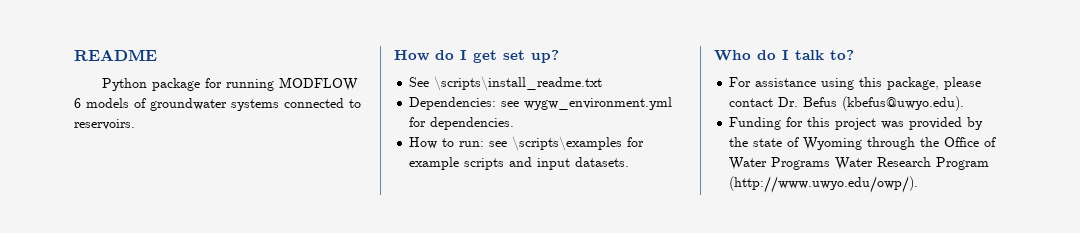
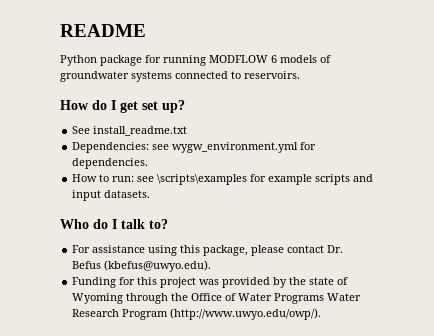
[434,76,603,91] \scripts\install_readme.txt -> [93,126,188,136] install_readme.txt

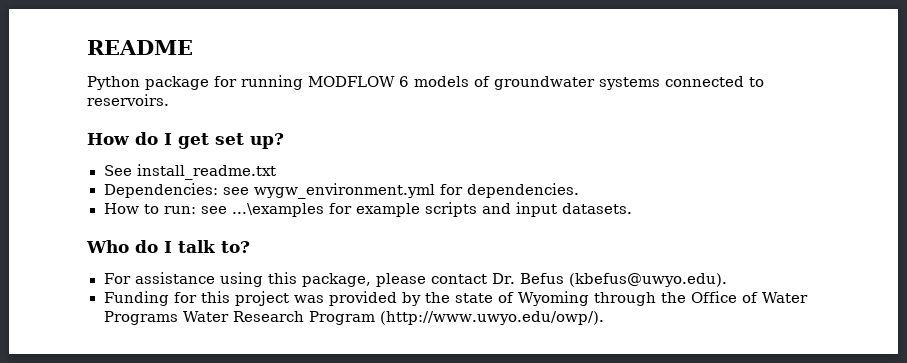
[157,174,248,185] \scripts\examples -> [231,203,324,217] ...\examples

